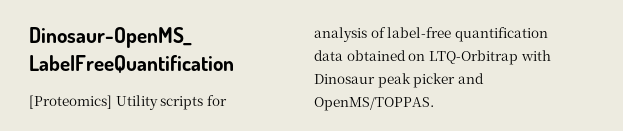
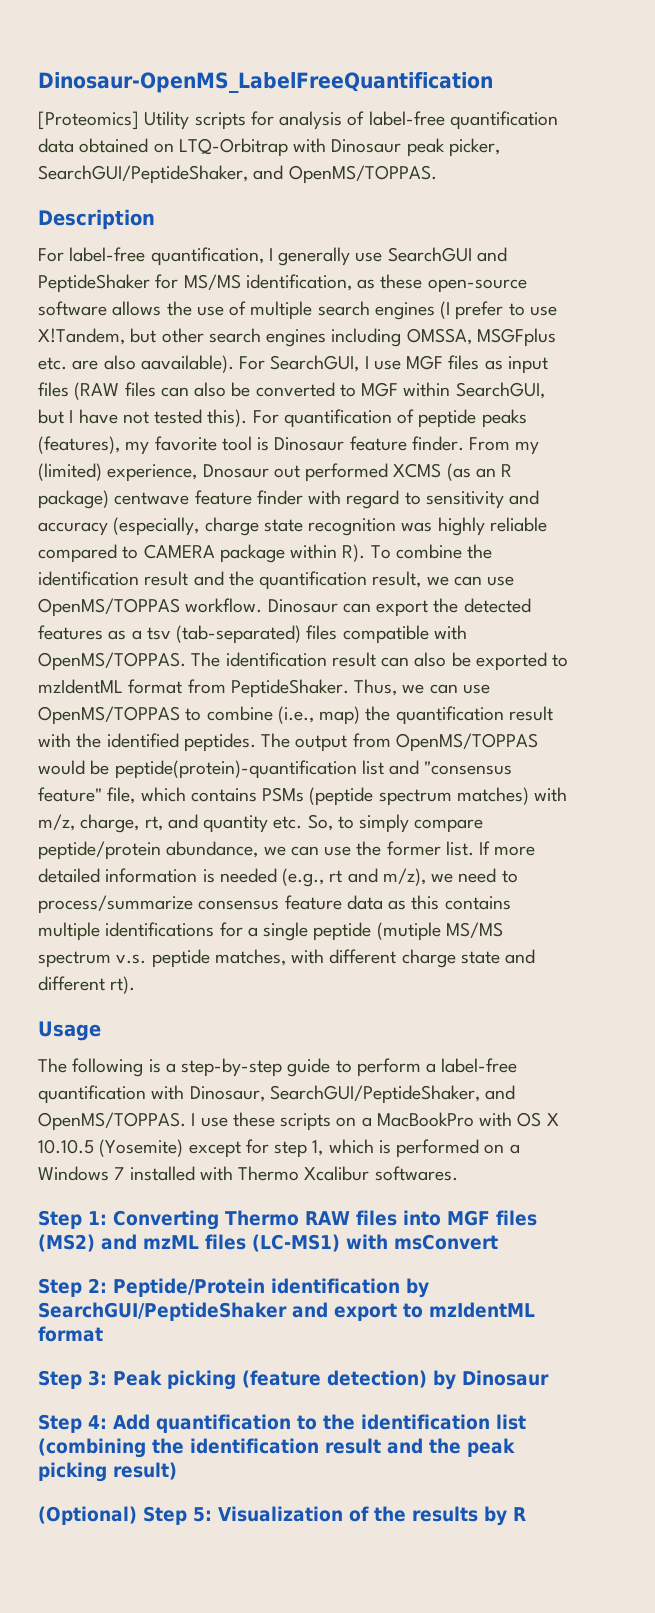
[413,73,484,88] [314,97,434,111] picker and OpenMS/TOPPAS. -> [448,138,500,157] [38,165,437,184] [38,209,155,230] [38,247,507,266] [38,274,527,293] [38,301,557,320] [38,328,556,347] [38,355,548,374] [38,382,545,400] [38,409,527,428] [38,436,540,455] [38,463,513,482] [38,490,540,509] [38,517,547,536] [38,544,493,563] [38,571,515,590] [38,598,531,617] [38,625,467,644] [38,652,569,671] [38,679,490,698] [38,706,553,725] [38,733,538,752] [38,760,513,779] [38,787,568,806] [38,814,484,833] [38,841,536,860] [38,868,518,887] [38,895,511,914] [38,922,503,941] [38,949,536,968] [38,976,136,994] [38,1021,101,1041] [38,1058,518,1077] [38,1085,516,1104] [38,1112,559,1131] [38,1139,520,1158] [38,1166,458,1181] [38,1210,537,1230] [38,1234,498,1252] [38,1278,429,1298] [38,1302,535,1321] [38,1326,103,1342] [38,1370,549,1390] [38,1414,526,1433] [38,1438,515,1458] [38,1462,177,1482] [38,1506,526,1526] picker, SearchGUI/PeptideShaker, and OpenMS/TOPPAS. // Description // For label-free quantification, I generally use SearchGUI and PeptideShaker for MS/MS identification, as these open-source software allows the use of multiple search engines (I prefer to use X!Tandem, but other search engines including OMSSA, MSGFplus etc. are also aavailable). For SearchGUI, I use MGF files as input files (RAW files can also be converted to MGF within SearchGUI, but I have not tested this). For quantification of peptide peaks (features), my favorite tool is Dinosaur feature finder. From my (limited) experience, Dnosaur out performed XCMS (as an R package) centwave feature finder with regard to sensitivity and accuracy (especially, charge state recognition was highly reliable compared to CAMERA package within R). To combine the identification result and the quantification result, we can use OpenMS/TOPPAS workflow. Dinosaur can export the detected features as a tsv (tab-separated) files compatible with OpenMS/TOPPAS. The identification result can also be exported to mzIdentML format from PeptideShaker. Thus, we can use OpenMS/TOPPAS to combine (i.e., map) the quantification result with the identified peptides. The output from OpenMS/TOPPAS would be peptide(protein)-quantification list and "consensus feature" file, which contains PSMs (peptide spectrum matches) with m/z, charge, rt, and quantity etc. So, to simply compare peptide/protein abundance, we can use the former list. If more detailed information is needed (e.g., rt and m/z), we need to process/summarize consensus feature data as this contains multiple identifications for a single peptide (mutiple MS/MS spectrum v.s. peptide matches, with different charge state and different rt). // Usage // The following is a step-by-step guide to perform a label-free quantification with Dinosaur, SearchGUI/PeptideShaker, and OpenMS/TOPPAS. I use these scripts on a MacBookPro with OS X 10.10.5 (Yosemite) except for step 1, which is performed on a Windows 7 installed with Thermo Xcalibur softwares. // Step 1: Converting Thermo RAW files into MGF files (MS2) and mzML files (LC-MS1) with msConvert // Step 2: Peptide/Protein identification by SearchGUI/PeptideShaker and export to mzIdentML format // Step 3: Peak picking (feature detection) by Dinosaur // Step 4: Add quantification to the identification list (combining the identification result and the peak picking result) // (Optional) Step 5: Visualization of the results by R

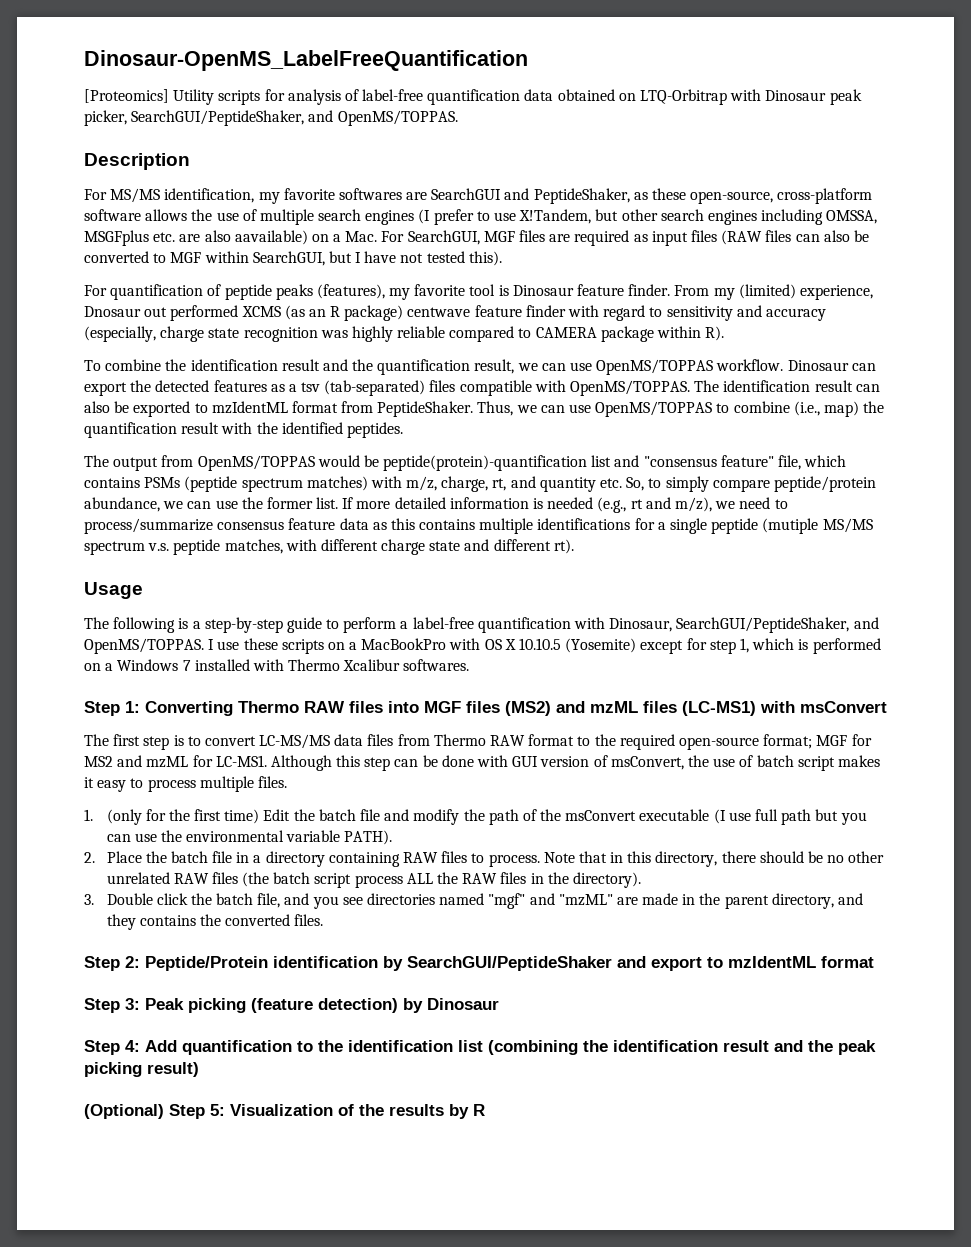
[69,247,507,266] [38,274,527,293] label-free quantification, I generally use SearchGUI and PeptideShaker for MS/MS identification, as these open-source -> [110,188,873,204] MS/MS identification, my favorite softwares are SearchGUI and PeptideShaker, as these open-source, cross-platform
[140,355,480,373] aavailable). For SearchGUI, I use MGF files -> [234,230,630,246] aavailable) on a Mac. For SearchGUI, MGF files are required
(248, 418) none -> (502, 258) //
(366, 553) none -> (725, 333) //
(256, 742) none -> (403, 430) //
(498, 1242) none -> [84,734,872,750] [84,755,880,771] [84,776,287,792] [84,809,867,825] [106,830,393,845] [84,851,885,867] [106,872,641,888] [84,893,864,909] [106,914,324,930] // The first step is to convert LC-MS/MS data files from Thermo RAW format to the required open-source format; MGF for MS2 and mzML for LC-MS1. Although this step can be done with GUI version of msConvert, the use of batch script makes it easy to process multiple files. // 1. (only for the first time) Edit the batch file and modify the path of the msConvert executable (I use full path but you can use the environmental variable PATH). // 2. Place the batch file in a directory containing RAW files to process. Note that in this directory, there should be no other unrelated RAW files (the batch script process ALL the RAW files in the directory). // 3. Double click the batch file, and you see directories named "mgf" and "mzML" are made in the parent directory, and they contains the converted files.

